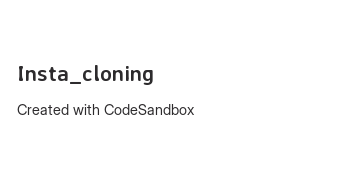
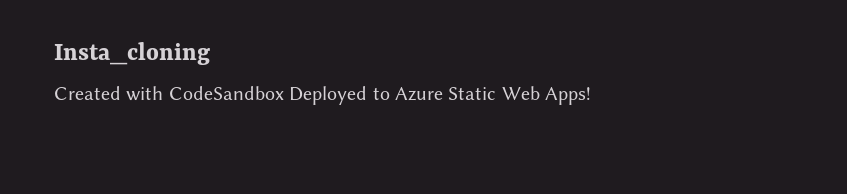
(195, 109) none -> [289,86,592,105] Deployed to Azure Static Web Apps!

